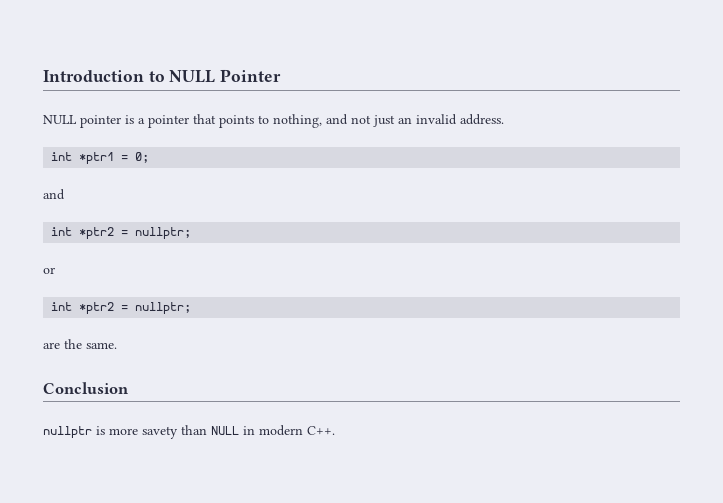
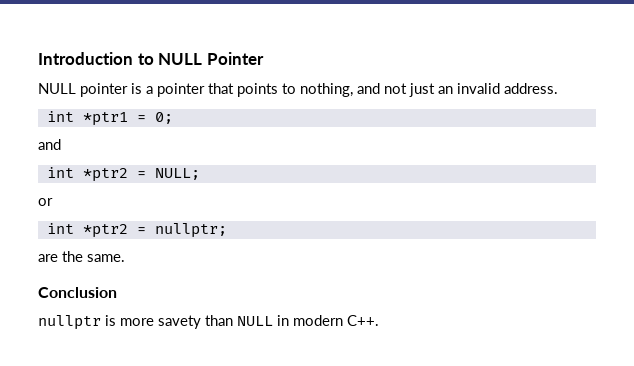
[135,227,192,239] nullptr; -> [154,168,200,180] NULL;

